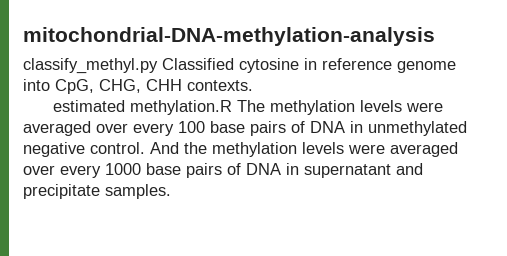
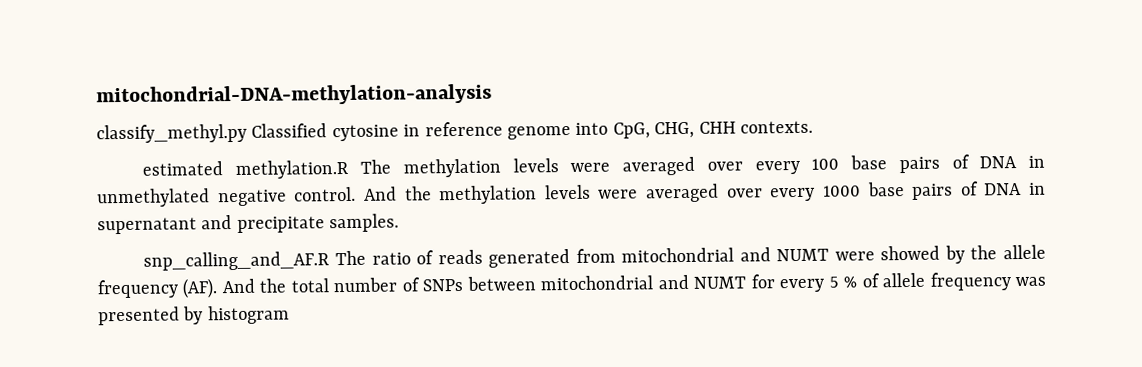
(171, 191) none -> [143,244,1047,271] [97,272,1047,299] [98,305,290,326] // snp_calling_and_AF.R The ratio of reads generated from mitochondrial and NUMT were showed by the allele frequency (AF). And the total number of SNPs between mitochondrial and NUMT for every 5 % of allele frequency was presented by histogram

